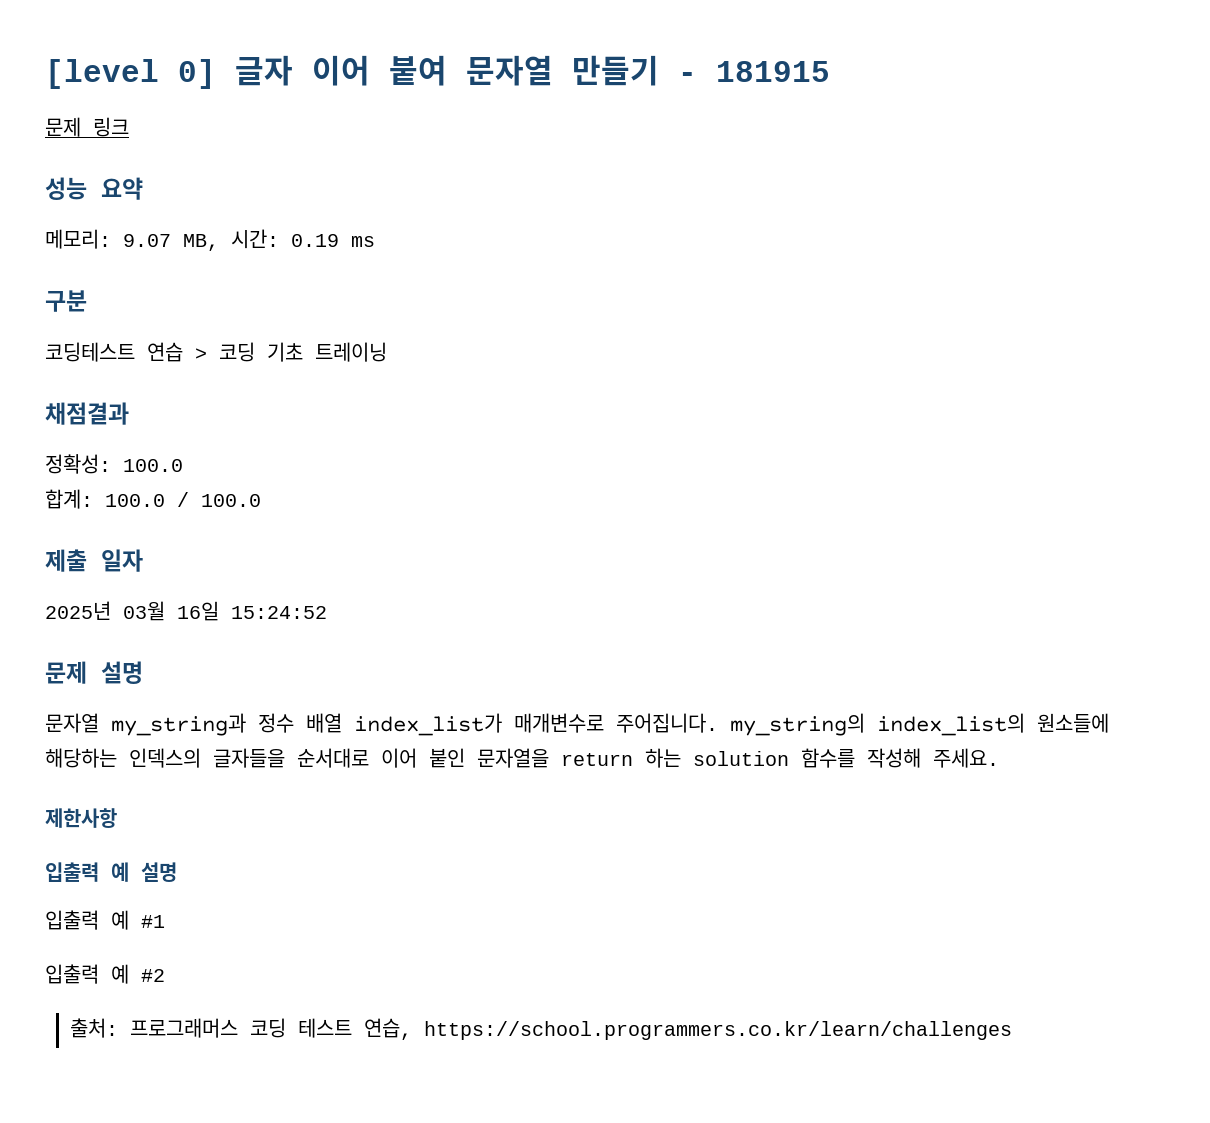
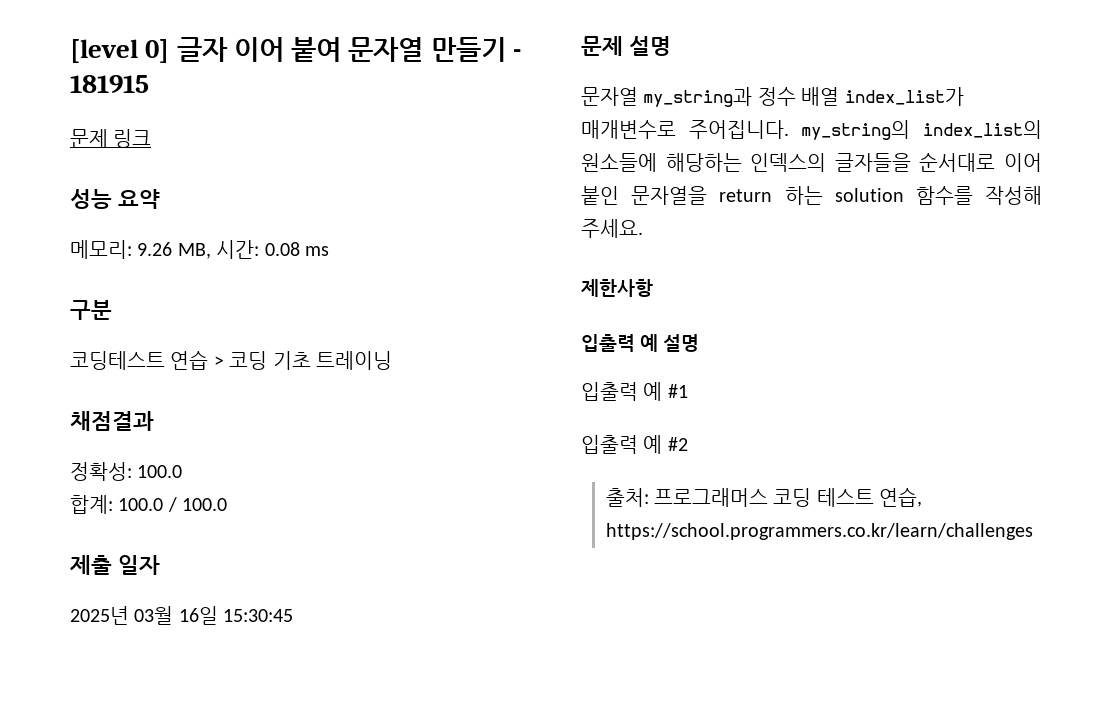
[123,234,171,247] 9.07 -> [137,242,173,256] 9.26
[291,234,339,247] 0.19 -> [264,242,300,256] 0.08
[231,606,327,619] 15:24:52 -> [223,609,294,622] 15:30:45

